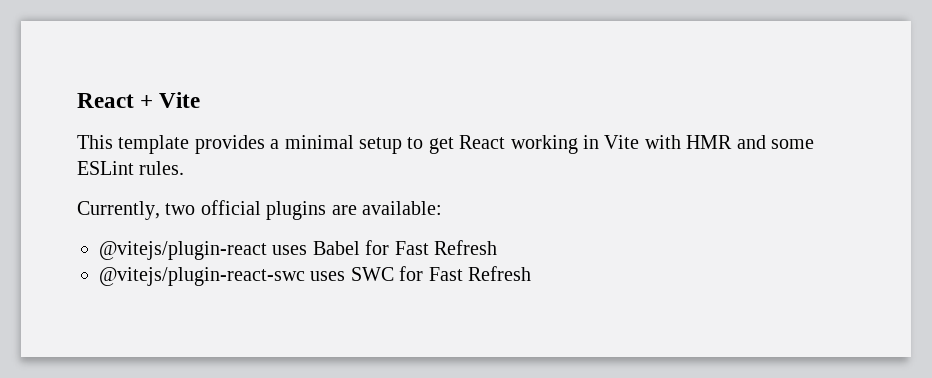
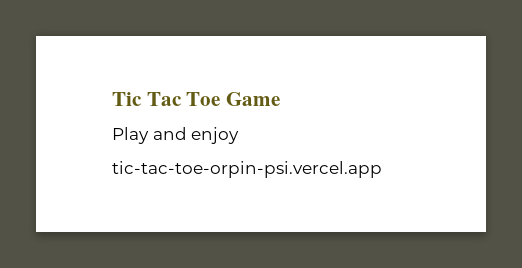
[77,92,201,108] [77,135,814,154] [77,161,185,175] [77,200,442,220] [99,240,497,260] [99,266,531,286] React + Vite // This template provides a minimal setup to get React working in Vite with HMR and some ESLint rules. // Currently, two official plugins are available: // @vitejs/plugin-react uses Babel for Fast Refresh // @vitejs/plugin-react-swc uses SWC for Fast Refresh -> [112,92,281,106] [112,127,240,144] [112,161,382,178] Tic Tac Toe Game // Play and enjoy // tic-tac-toe-orpin-psi.vercel.app

